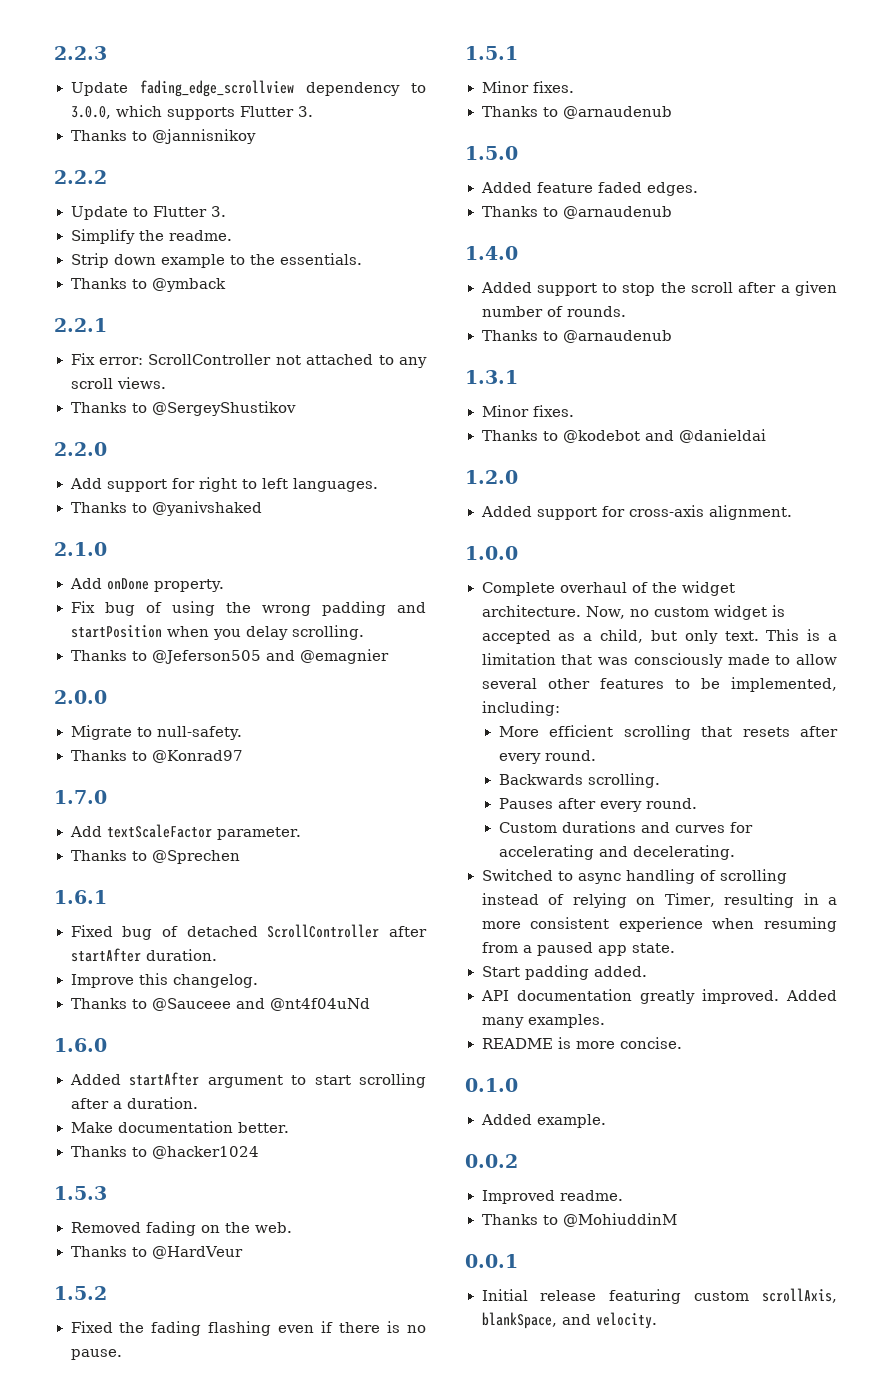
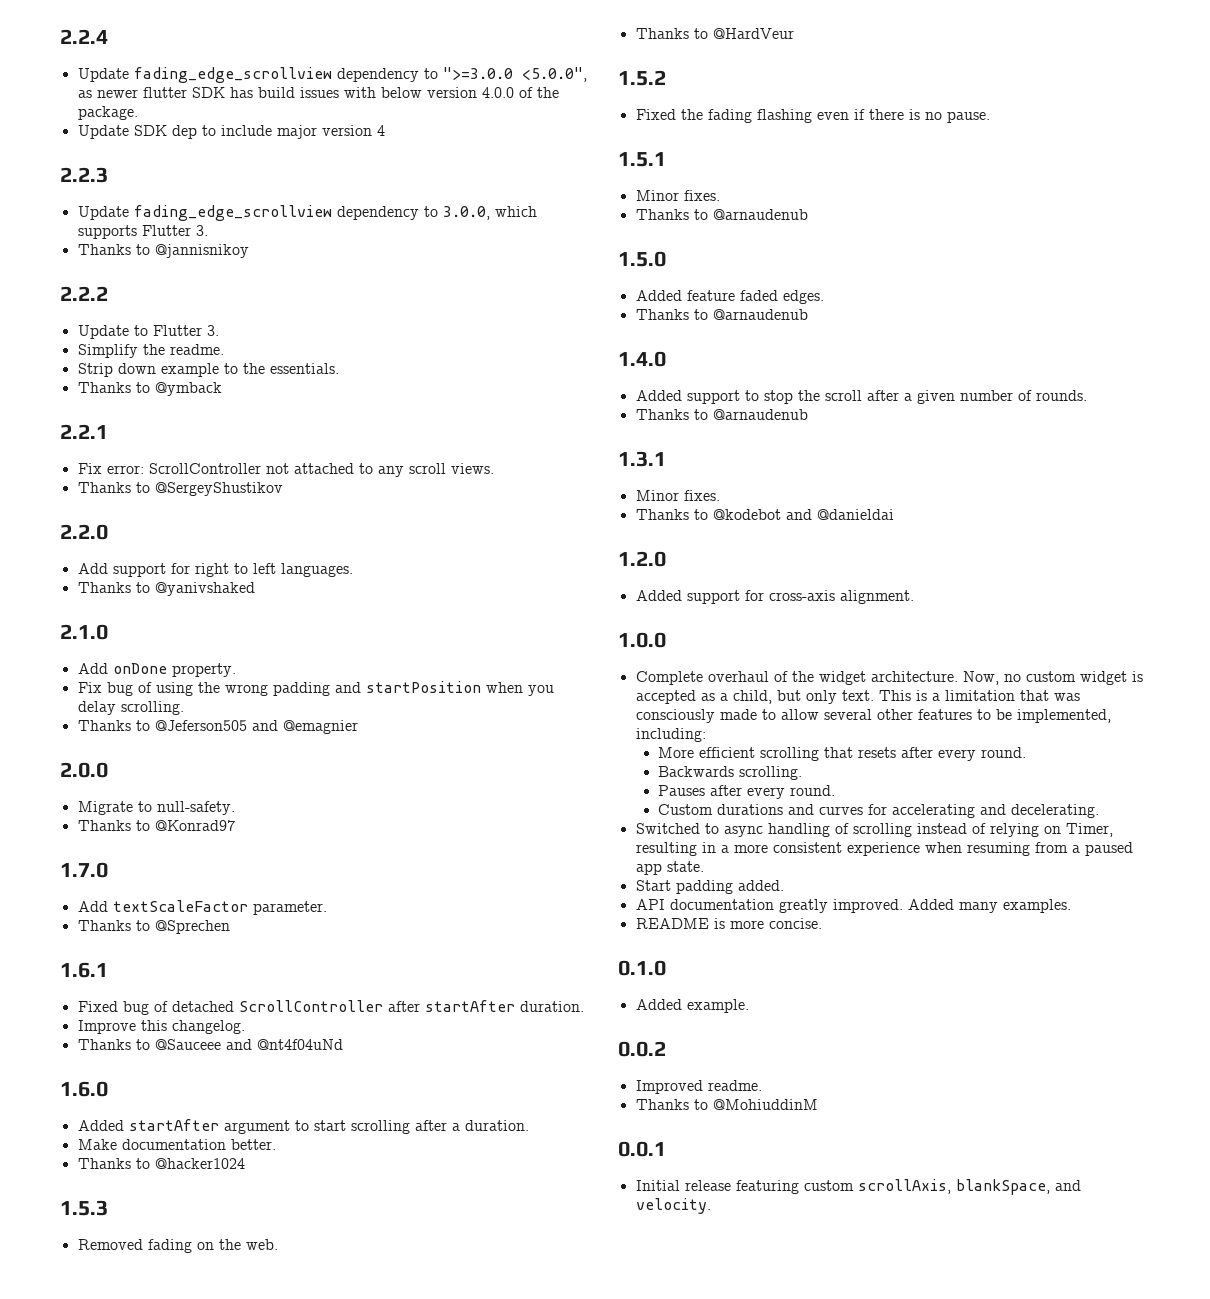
(54, 53) none -> [60,29,108,44] [77,67,587,83] [77,87,559,98] [77,106,138,120] [77,125,385,139] 2.2.4 // Update fading_edge_scrollview dependency to ">=3.0.0 <5.0.0", as newer flutter SDK has build issues with below version 4.0.0 of the package. // Update SDK dep to include major version 4 //

